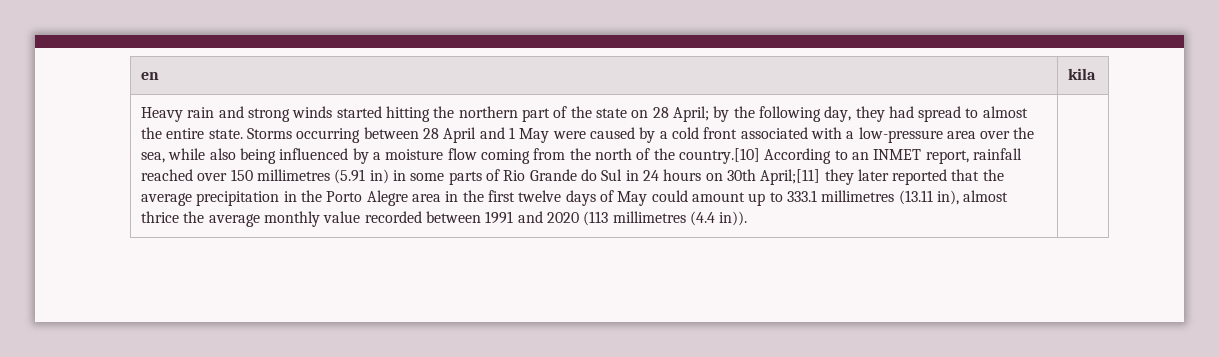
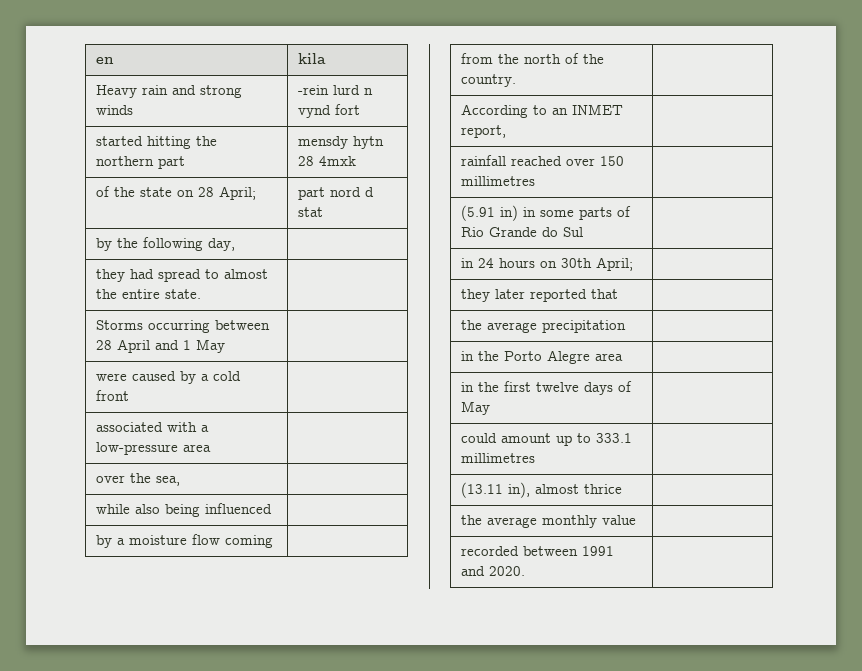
(333, 112) none -> [298,85,374,95] [298,104,361,118] | -rein lurd n vynd fort //
(550, 115) none -> [298,136,385,149] [298,156,357,166] | mensdy hytn 28 4mxk //
(709, 114) none -> [298,187,375,200] [298,207,324,217] | part nord d stat //
(852, 114) none -> (236, 244) | //
(243, 134) none -> (202, 294) | //
(550, 135) none -> (226, 346) | //
(738, 133) none -> (130, 395) | //
(976, 135) none -> (212, 448) | //
(166, 157) none -> (181, 481) | //
(349, 154) none -> (273, 508) | //
(530, 156) none -> (274, 541) | //
[678,148,760,164] country.[10] -> [461,74,517,87] country. | //
(969, 157) none -> (507, 131) | //
(331, 175) none -> (536, 181) | //
(623, 175) none -> (584, 232) | //
[760,169,821,185] April;[11] -> [596,257,634,271] April; | //
(980, 175) none -> (619, 294) | //
(280, 198) none -> (627, 326) | //
(442, 198) none -> (624, 357) | //
(648, 198) none -> (491, 408) | //
(895, 196) none -> (536, 458) | //
(180, 217) none -> (623, 489) | //
(361, 217) none -> (637, 520) | //
[546,211,748,226] 2020 (113 millimetres (4.4 in)). -> [489,566,526,576] 2020.

